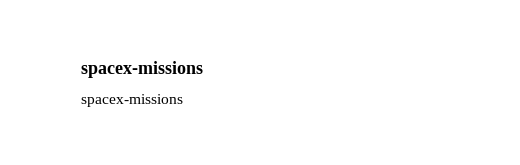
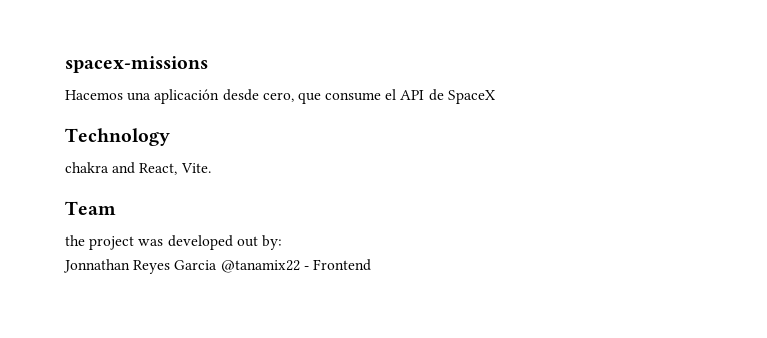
[81,94,183,107] spacex-missions -> [65,89,495,104] [65,128,170,146] [65,162,211,175] [65,201,116,215] [65,235,282,250] [63,259,371,274] Hacemos una aplicación desde cero, que consume el API de SpaceX // Technology // chakra and React, Vite. // Team // the project was developed out by: // Jonnathan Reyes Garcia @tanamix22 - Frontend

